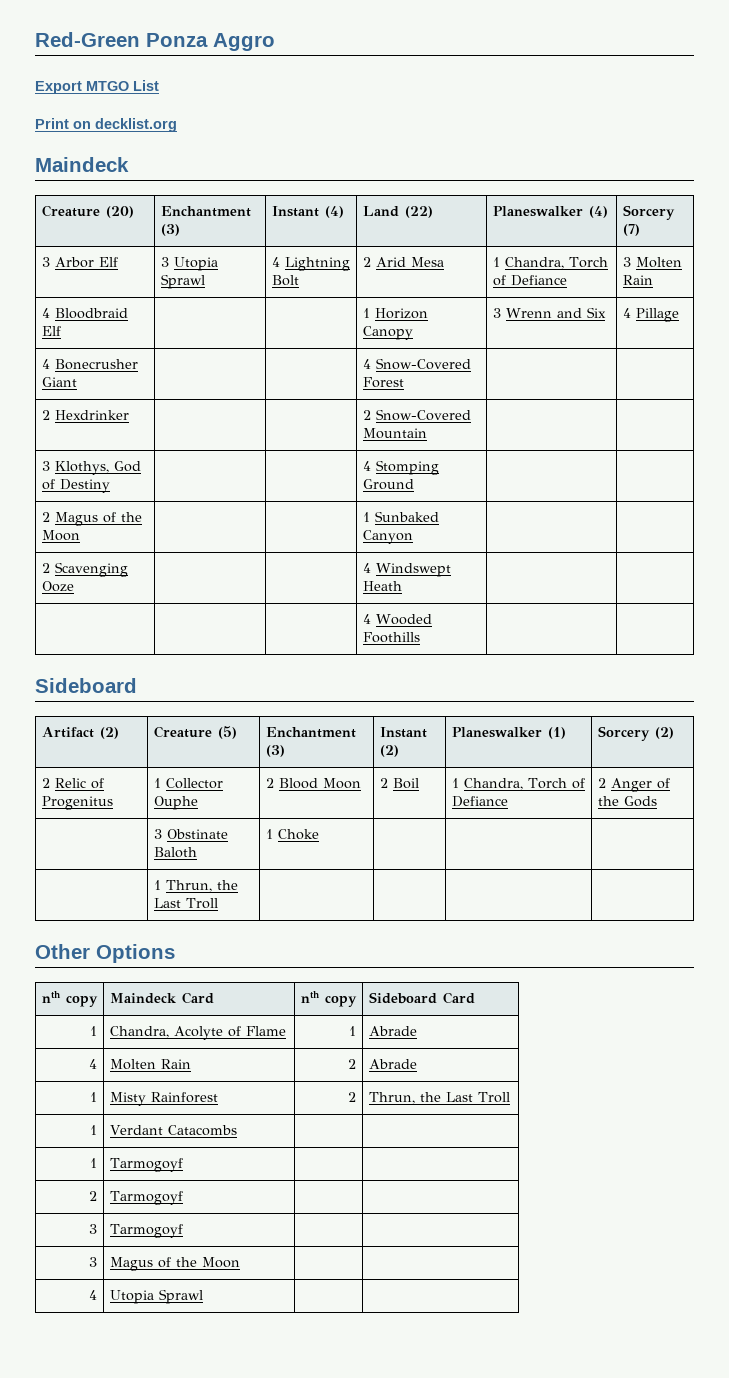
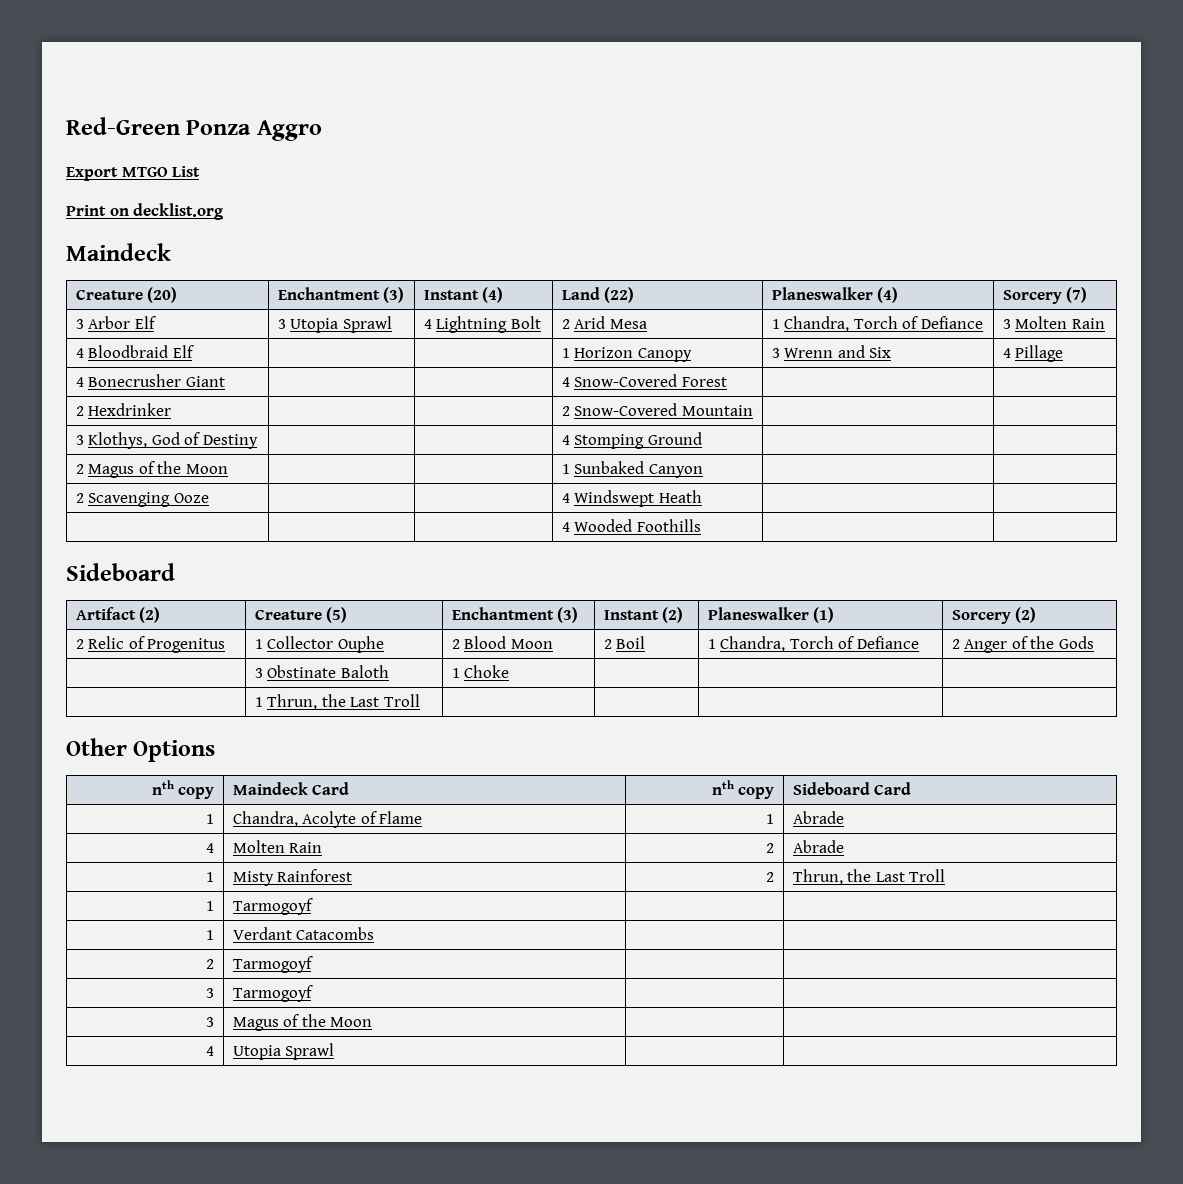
[109,1125,237,1136] [90,1158,98,1168] [109,1158,183,1172] Verdant Catacombs | | // 1 | Tarmogoyf -> [232,898,313,915] [206,930,215,940] [232,927,375,940] Tarmogoyf | | // 1 | Verdant Catacombs

